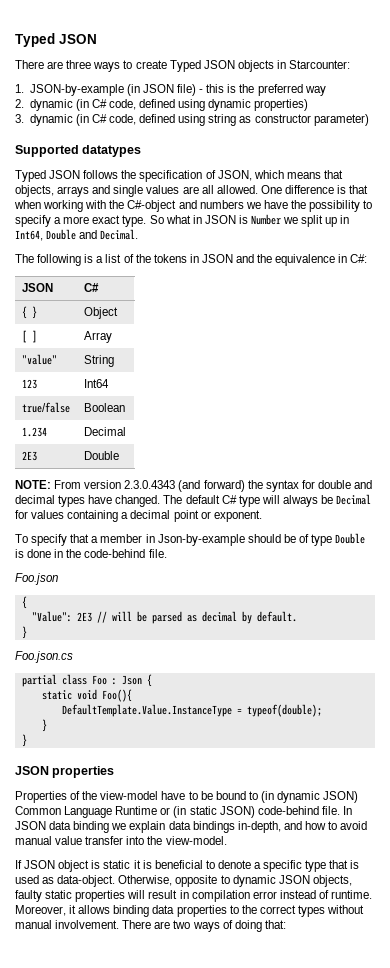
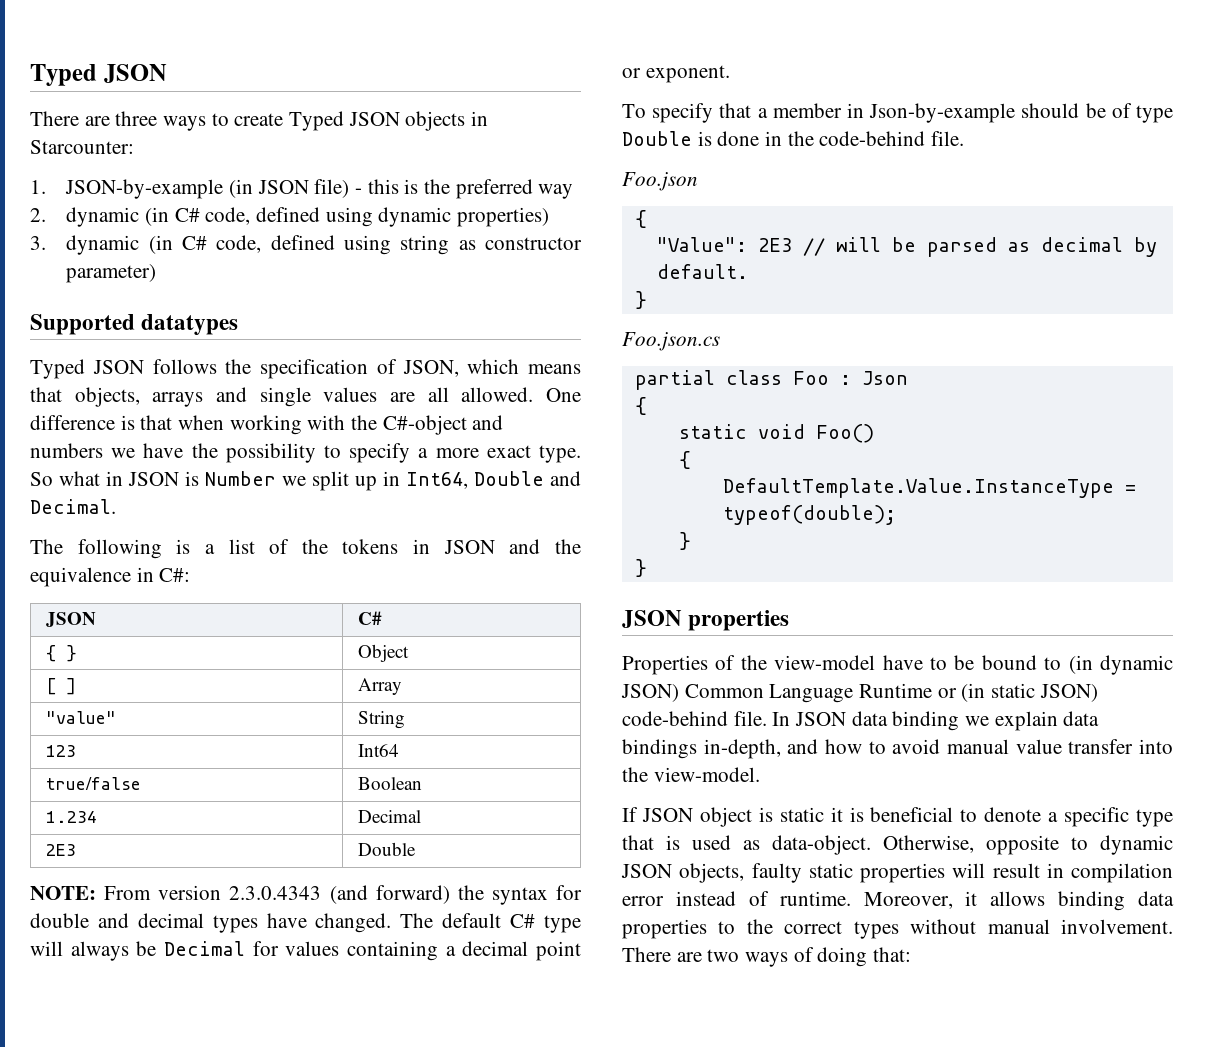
(142, 680) none -> (908, 378) //
[101,689,132,702] Foo(){ -> [815,424,874,443] [678,451,691,469] Foo() // {

